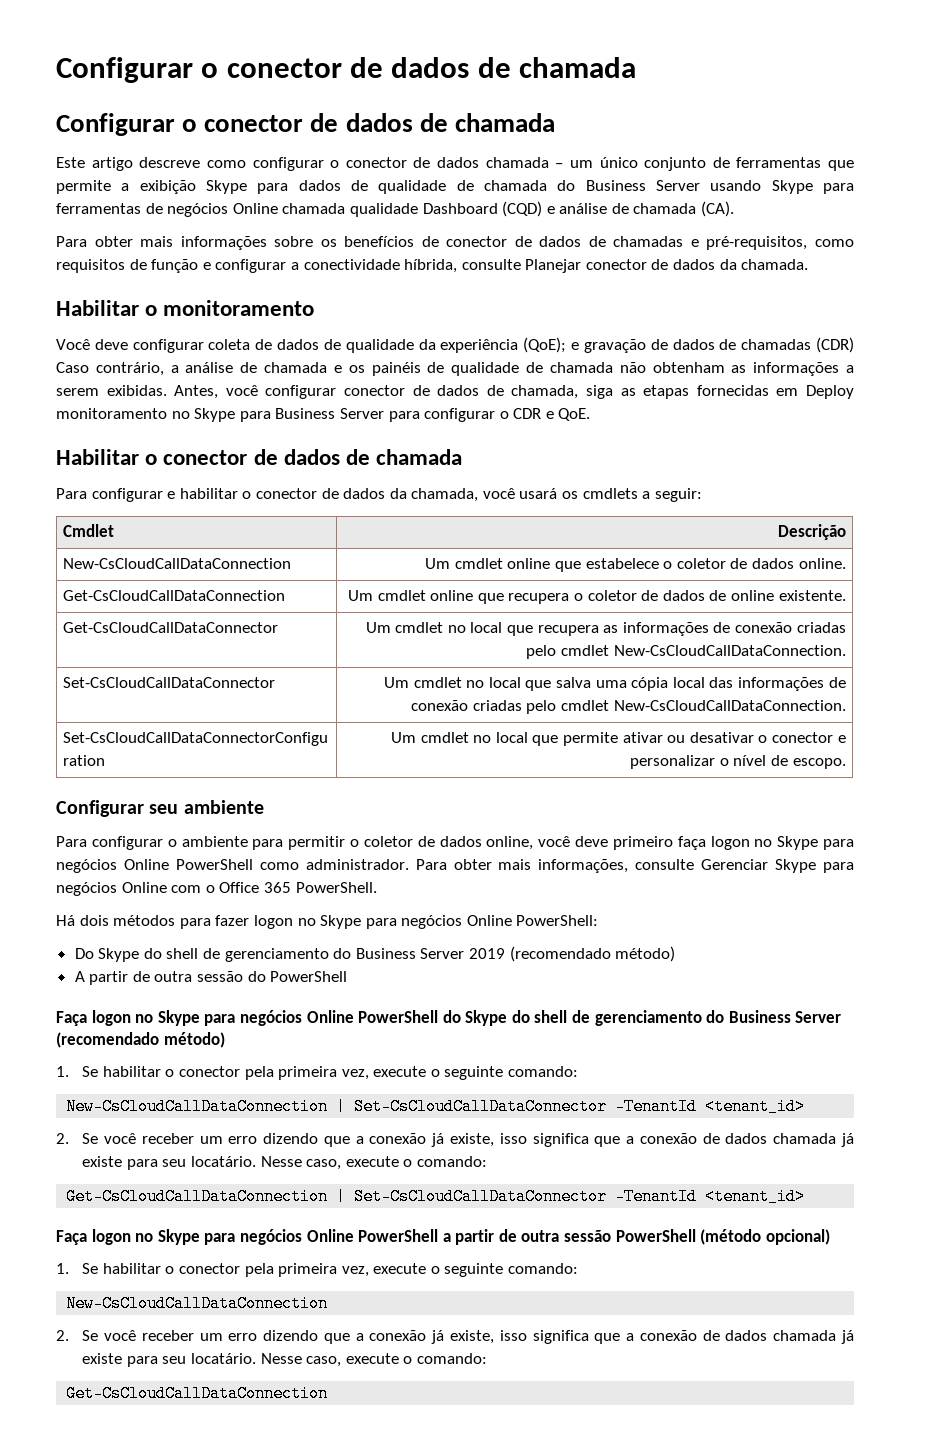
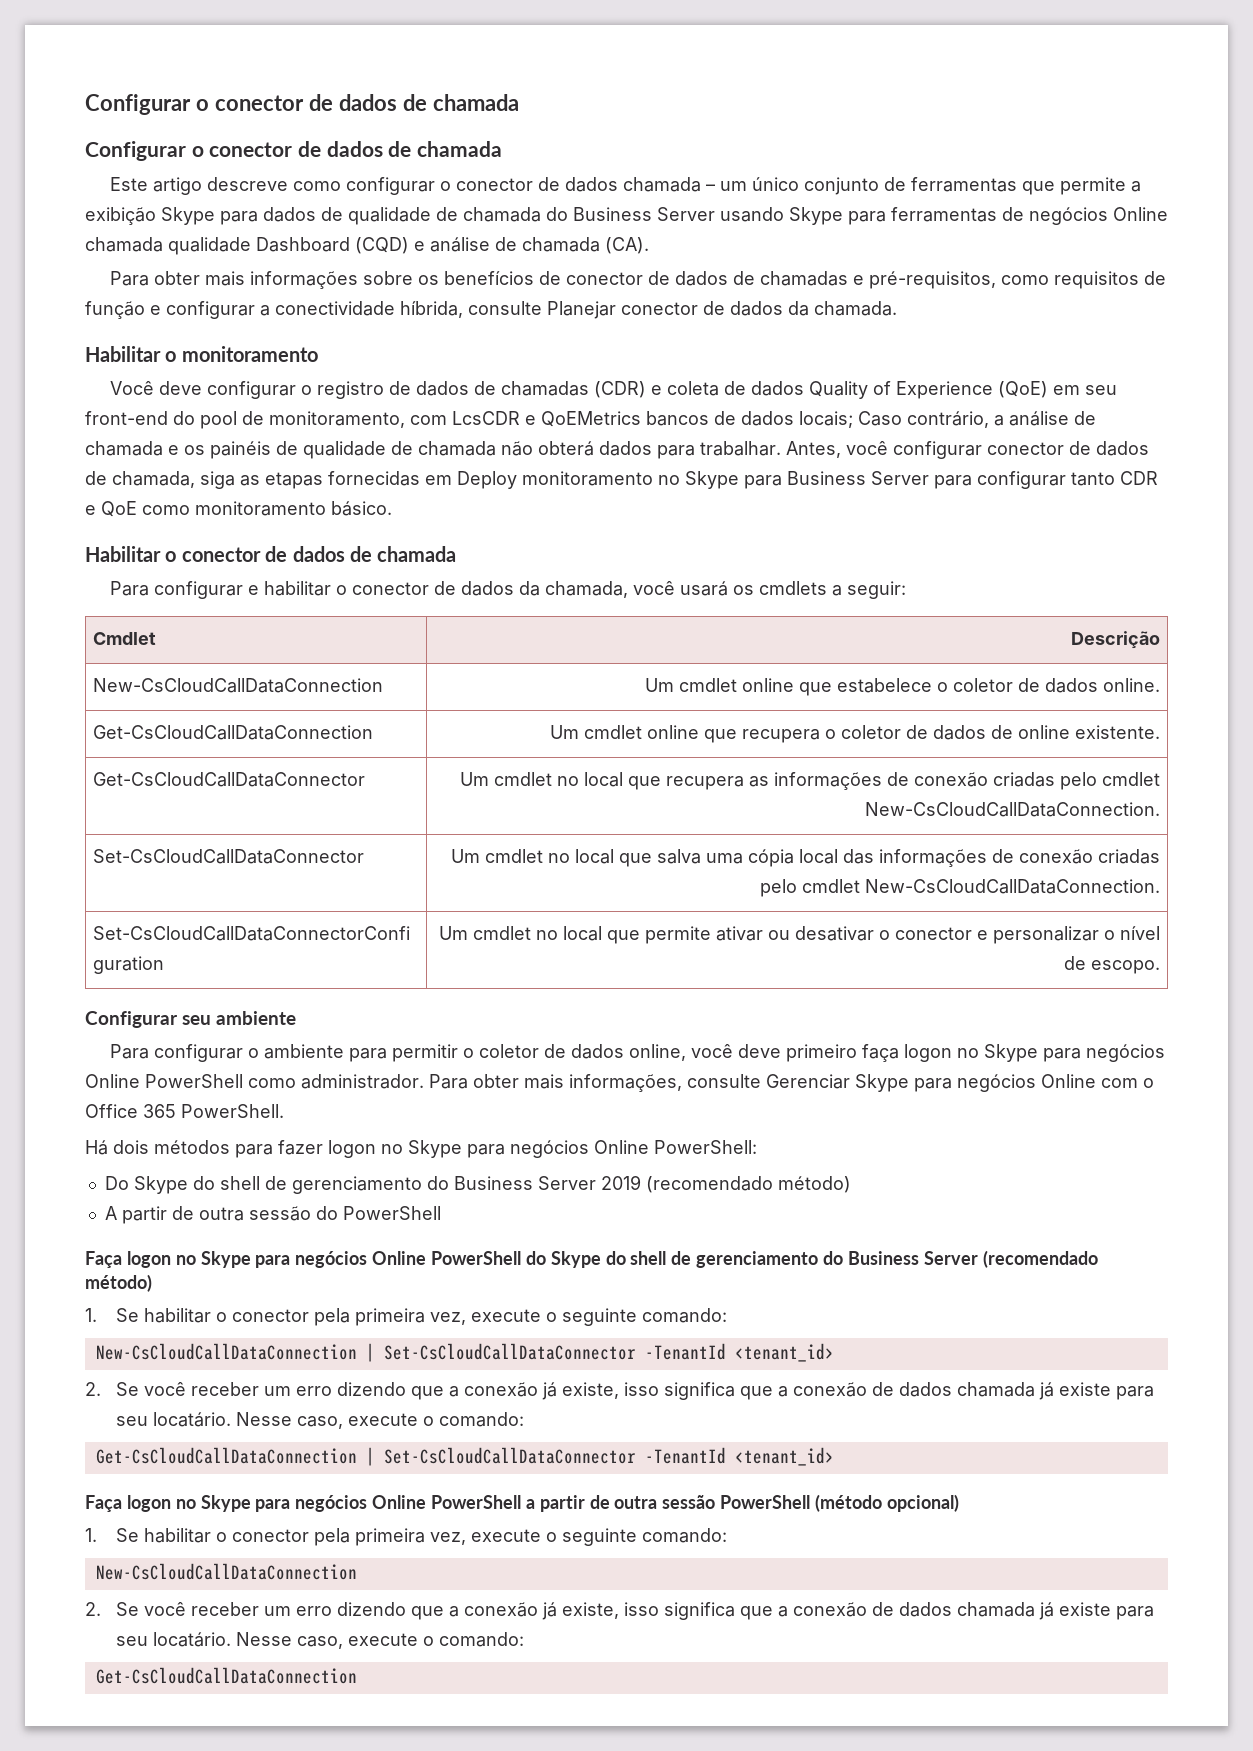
[208,337,646,353] coleta de dados de qualidade da experiência (QoE); e gravação -> [301,381,385,399] o registro
(855, 345) none -> [651,381,1118,399] [85,411,853,429] e coleta de dados Quality of Experience (QoE) em seu front-end do pool de monitoramento, com LcsCDR e QoEMetrics bancos de dados locais;
[652,362,855,376] [56,385,167,396] obtenham as informações a serem exibidas. -> [538,441,781,459] obterá dados para trabalhar.
[499,411,509,419] o -> [1071,472,1115,486] tanto
[558,408,591,421] QoE. -> [101,501,392,517] QoE como monitoramento básico.

